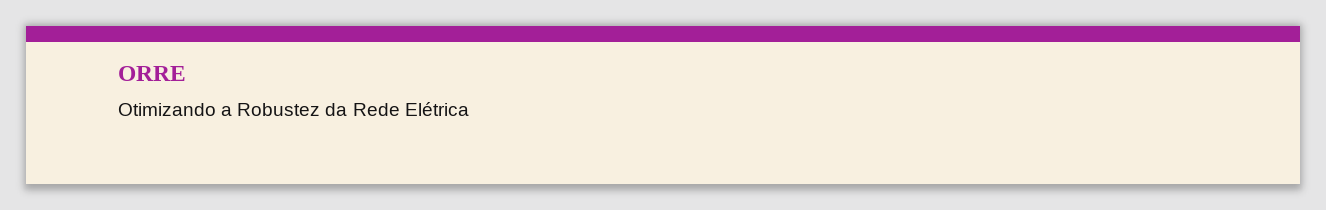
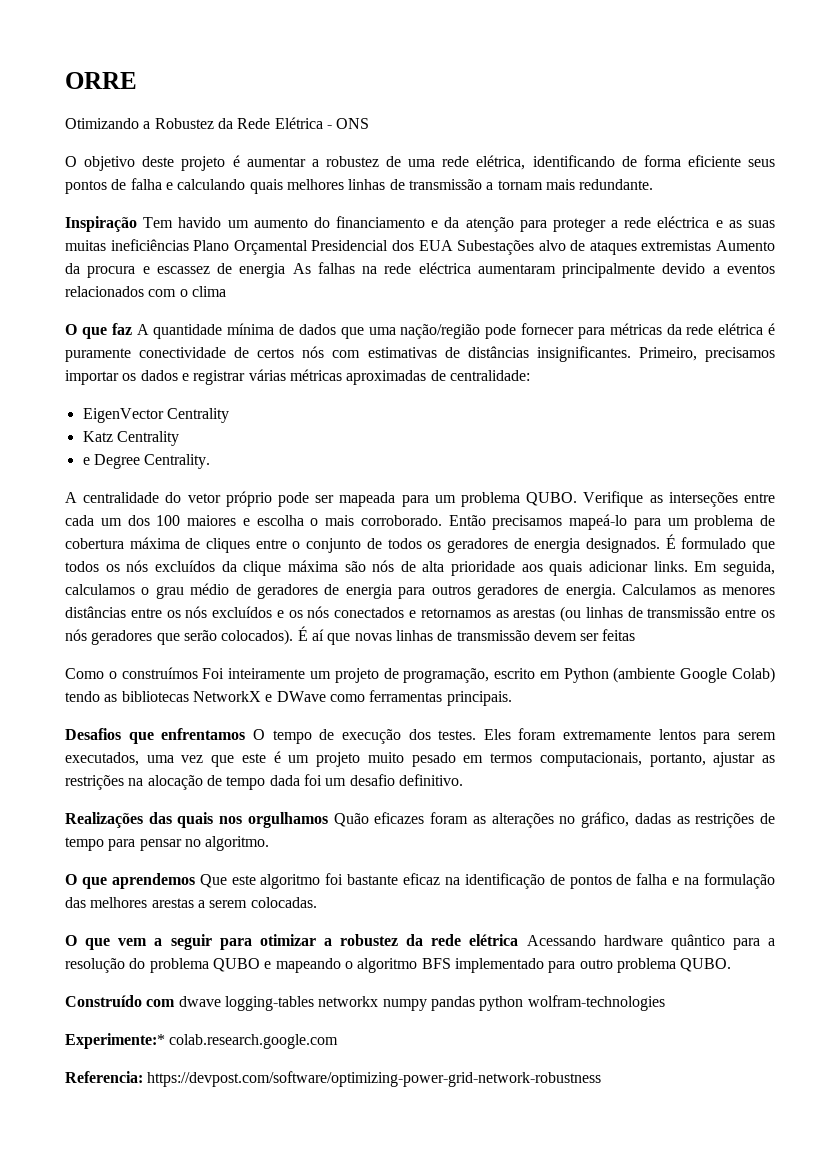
(469, 109) none -> [326,118,370,129] [65,155,775,171] [65,178,654,194] [65,216,775,232] [65,239,776,255] [65,262,775,278] [65,286,226,297] [65,323,776,339] [65,346,776,362] [65,369,530,385] [82,408,229,423] [82,431,179,446] [82,454,211,469] [65,491,776,507] [65,514,775,530] [65,534,775,553] [65,560,775,576] [65,583,775,599] [65,606,776,622] [65,626,636,645] [65,667,776,683] [65,690,512,706] [65,728,776,744] [65,751,776,767] [65,774,463,790] [65,812,776,828] [65,836,270,851] [65,873,775,889] [65,897,317,908] [65,934,775,950] [65,958,732,973] [65,995,665,1011] [65,1033,339,1049] [65,1071,602,1087] - ONS // O objetivo deste projeto é aumentar a robustez de uma rede elétrica, identificando de forma eficiente seus pontos de falha e calculando quais melhores linhas de transmissão a tornam mais redundante. // Inspiração Tem havido um aumento do financiamento e da atenção para proteger a rede eléctrica e as suas muitas ineficiências Plano Orçamental Presidencial dos EUA Subestações alvo de ataques extremistas Aumento da procura e escassez de energia As falhas na rede eléctrica aumentaram principalmente devido a eventos relacionados com o clima // O que faz A quantidade mínima de dados que uma nação/região pode fornecer para métricas da rede elétrica é puramente conectividade de certos nós com estimativas de distâncias insignificantes. Primeiro, precisamos importar os dados e registrar várias métricas aproximadas de centralidade: // EigenVector Centrality // Katz Centrality // e Degree Centrality. // A centralidade do vetor próprio pode ser mapeada para um problema QUBO. Verifique as interseções entre cada um dos 100 maiores e escolha o mais corroborado. Então precisamos mapeá-lo para um problema de cobertura máxima de cliques entre o conjunto de todos os geradores de energia designados. É formulado que todos os nós excluídos da clique máxima são nós de alta prioridade aos quais adicionar links. Em seguida, calculamos o grau médio de geradores de energia para outros geradores de energia. Calculamos as menores distâncias entre os nós excluídos e os nós conectados e retornamos as arestas (ou linhas de transmissão entre os nós geradores que serão colocados). É aí que novas linhas de transmissão devem ser feitas // Como o construímos Foi inteiramente um projeto de programação, escrito em Python (ambiente Google Colab) tendo as bibliotecas NetworkX e DWave como ferramentas principais. // Desafios que enfrentamos O tempo de execução dos testes. Eles foram extremamente lentos para serem executados, uma vez que este é um projeto muito pesado em termos computacionais, portanto, ajustar as restrições na alocação de tempo dada foi um desafio definitivo. // Realizações das quais nos orgulhamos Quão eficazes foram as alterações no gráfico, dadas as restrições de tempo para pensar no algoritmo. // O que aprendemos Que este algoritmo foi bastante eficaz na identificação de pontos de falha e na formulação das melhores arestas a serem colocadas. // O que vem a seguir para otimizar a robustez da rede elétrica Acessando hardware quântico para a resolução do problema QUBO e mapeando o algoritmo BFS implementado para outro problema QUBO. // Construído com dwave logging-tables networkx numpy pandas python wolfram-technologies // Experimente:* colab.research.google.com // Referencia: https://devpost.com/software/optimizing-power-grid-network-robustness

